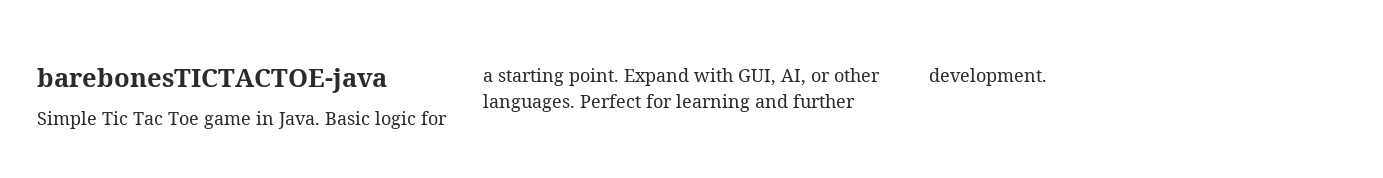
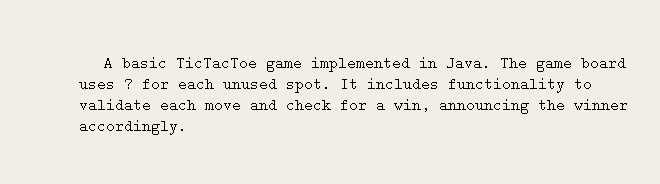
[37,68,387,93] [37,111,447,129] [483,68,880,86] [483,94,855,112] [929,68,1047,86] barebonesTICTACTOE-java // Simple Tic Tac Toe game in Java. Basic logic for a starting point. Expand with GUI, AI, or other languages. Perfect for learning and further development. -> [104,56,627,72] [79,77,592,93] [79,98,628,114] [79,119,187,135] A basic TicTacToe game implemented in Java. The game board uses ? for each unused spot. It includes functionality to validate each move and check for a win, announcing the winner accordingly.

